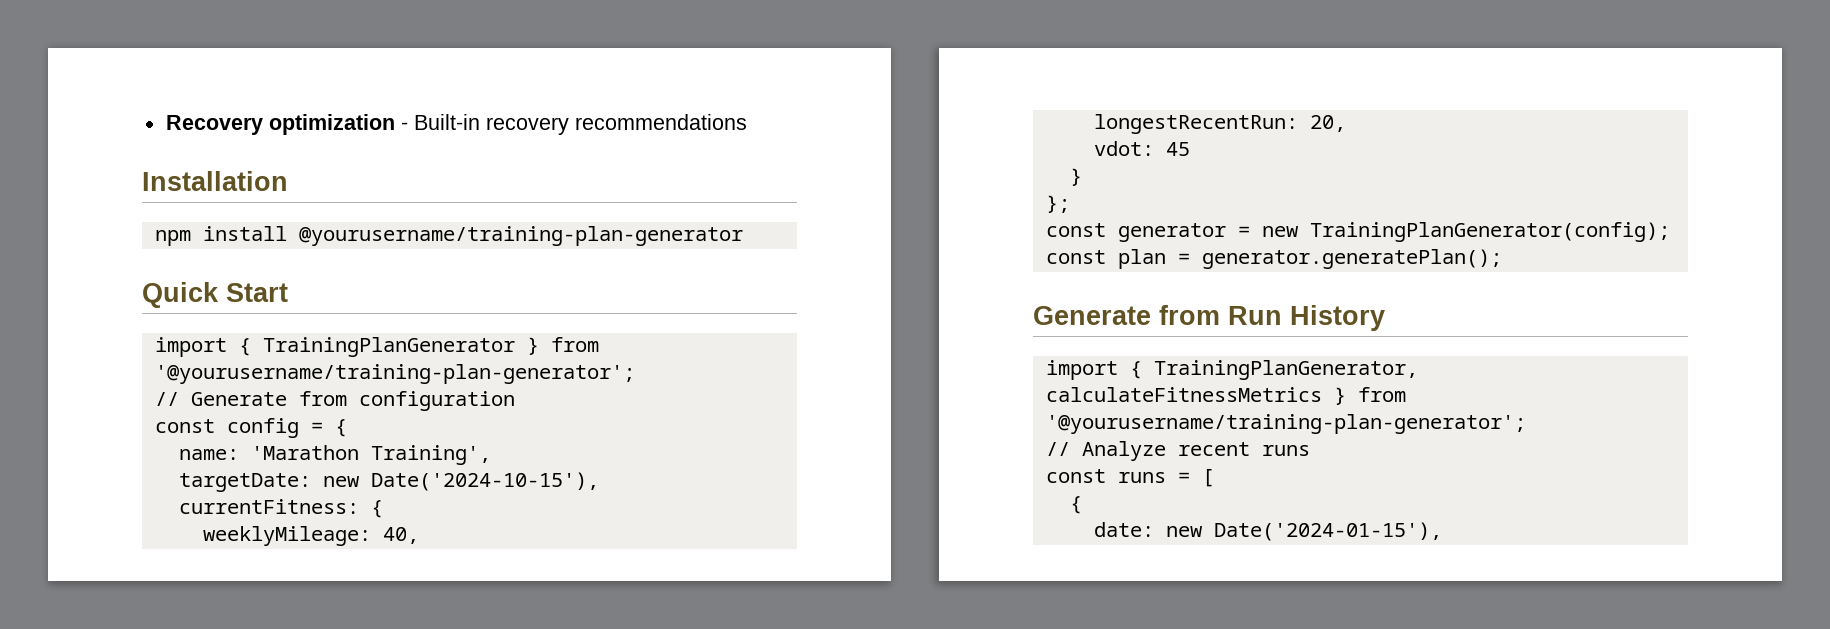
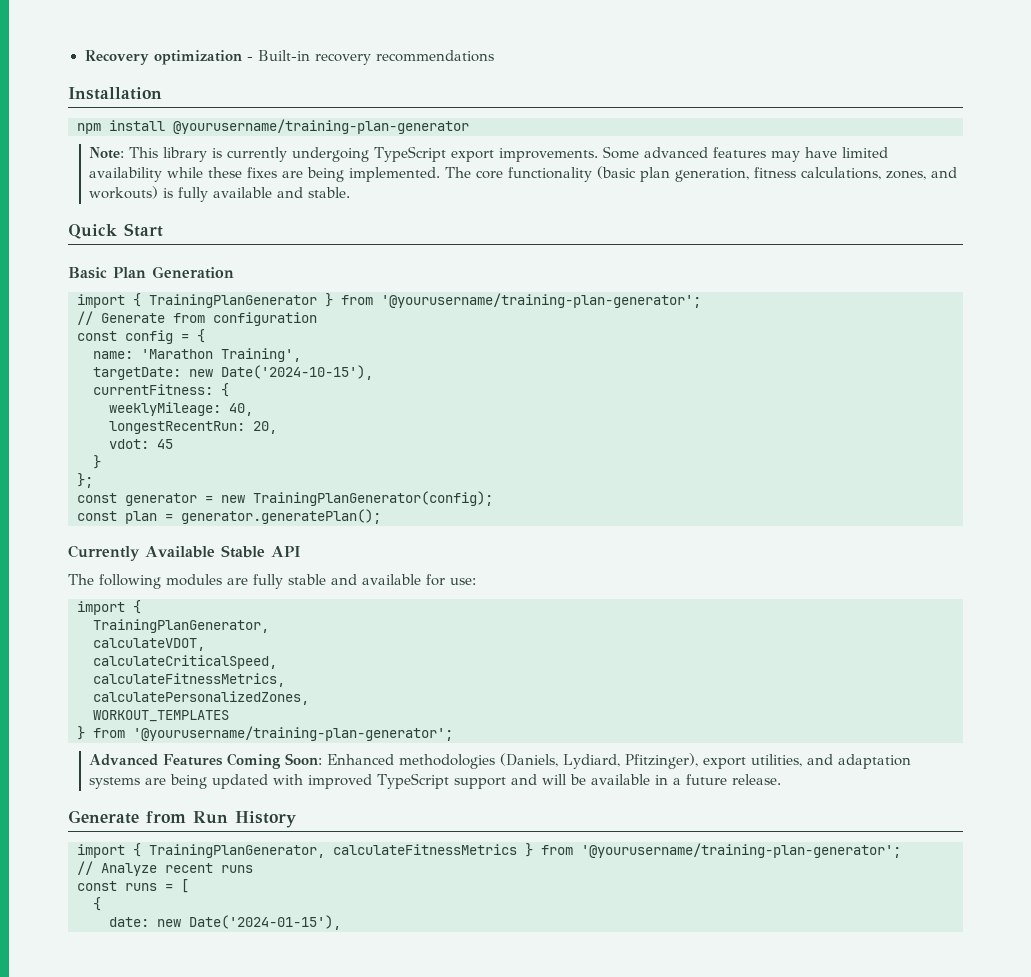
(743, 236) none -> [89,146,889,162] [89,166,958,182] [89,186,351,202] // Note: This library is currently undergoing TypeScript export improvements. Some advanced features may have limited availability while these fixes are being implemented. The core functionality (basic plan generation, fitness calculations, zones, and workouts) is fully available and stable.
(288, 292) none -> [68,266,234,279] // Basic Plan Generation
(1502, 259) none -> [68,545,301,561] [68,574,476,589] [77,600,141,615] [93,619,269,633] [93,638,205,651] [93,655,277,669] [93,673,285,687] [93,691,309,705] [93,710,229,722] [77,726,453,741] [89,753,912,769] [89,773,782,789] // Currently Available Stable API // The following modules are fully stable and available for use: // import { // TrainingPlanGenerator, // calculateVDOT, // calculateCriticalSpeed, // calculateFitnessMetrics, // calculatePersonalizedZones, // WORKOUT_TEMPLATES // } from '@yourusername/training-plan-generator'; // Advanced Features Coming Soon: Enhanced methodologies (Daniels, Lydiard, Pfitzinger), export utilities, and adaptation systems are being updated with improved TypeScript support and will be available in a future release.

